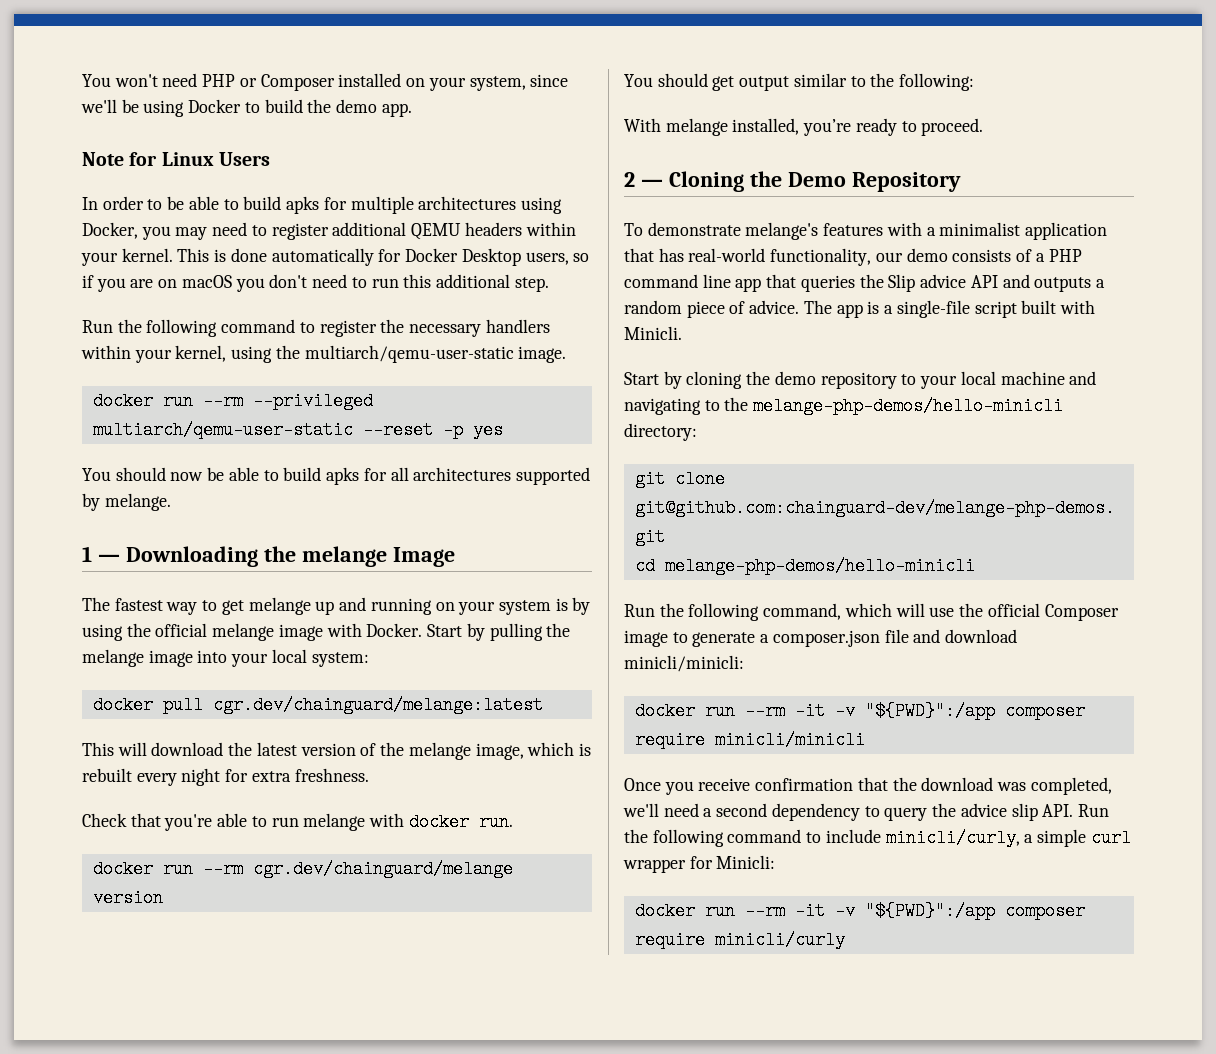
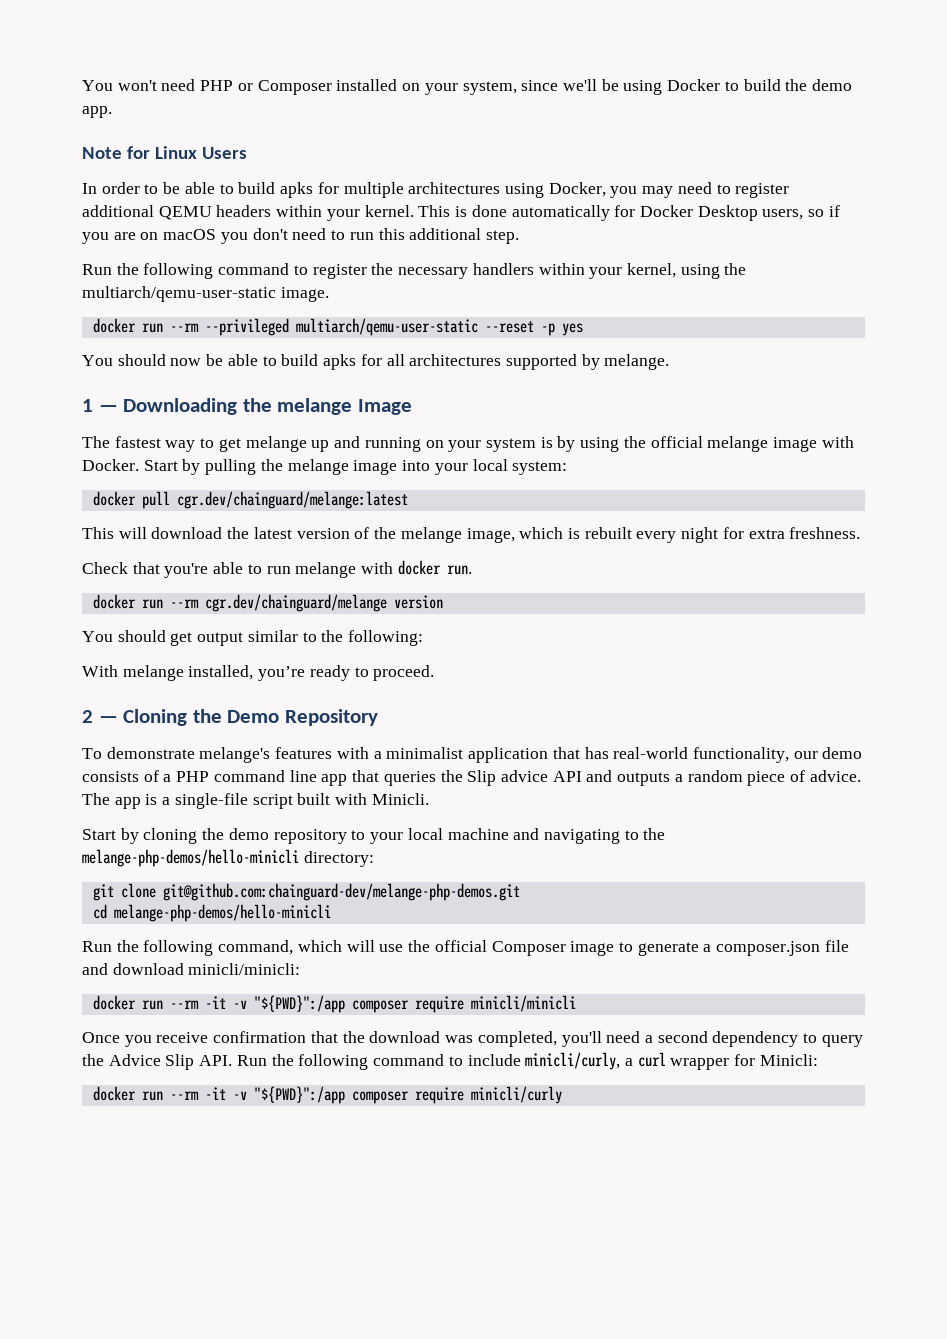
[623,803,659,817] we'll -> [561,1031,602,1047] you'll
[960,803,1038,821] advice slip -> [108,1054,195,1070] Advice Slip
[1037,829,1087,847] simple -> (633, 1062) none

